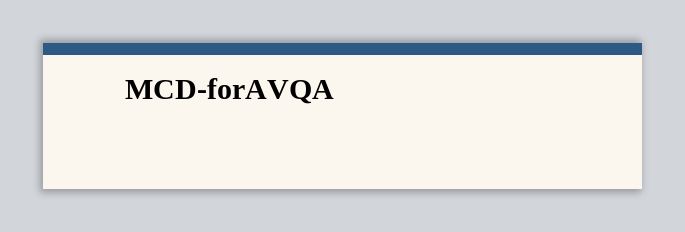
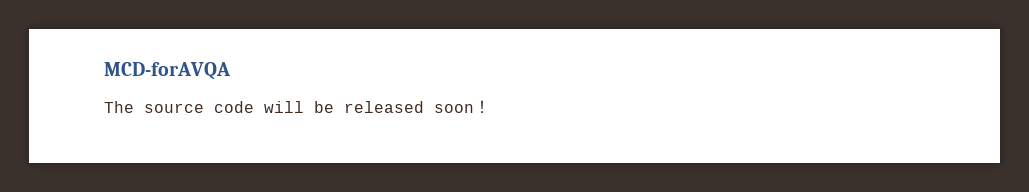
(334, 91) none -> [104,100,490,114] // The source code will be released soon！

